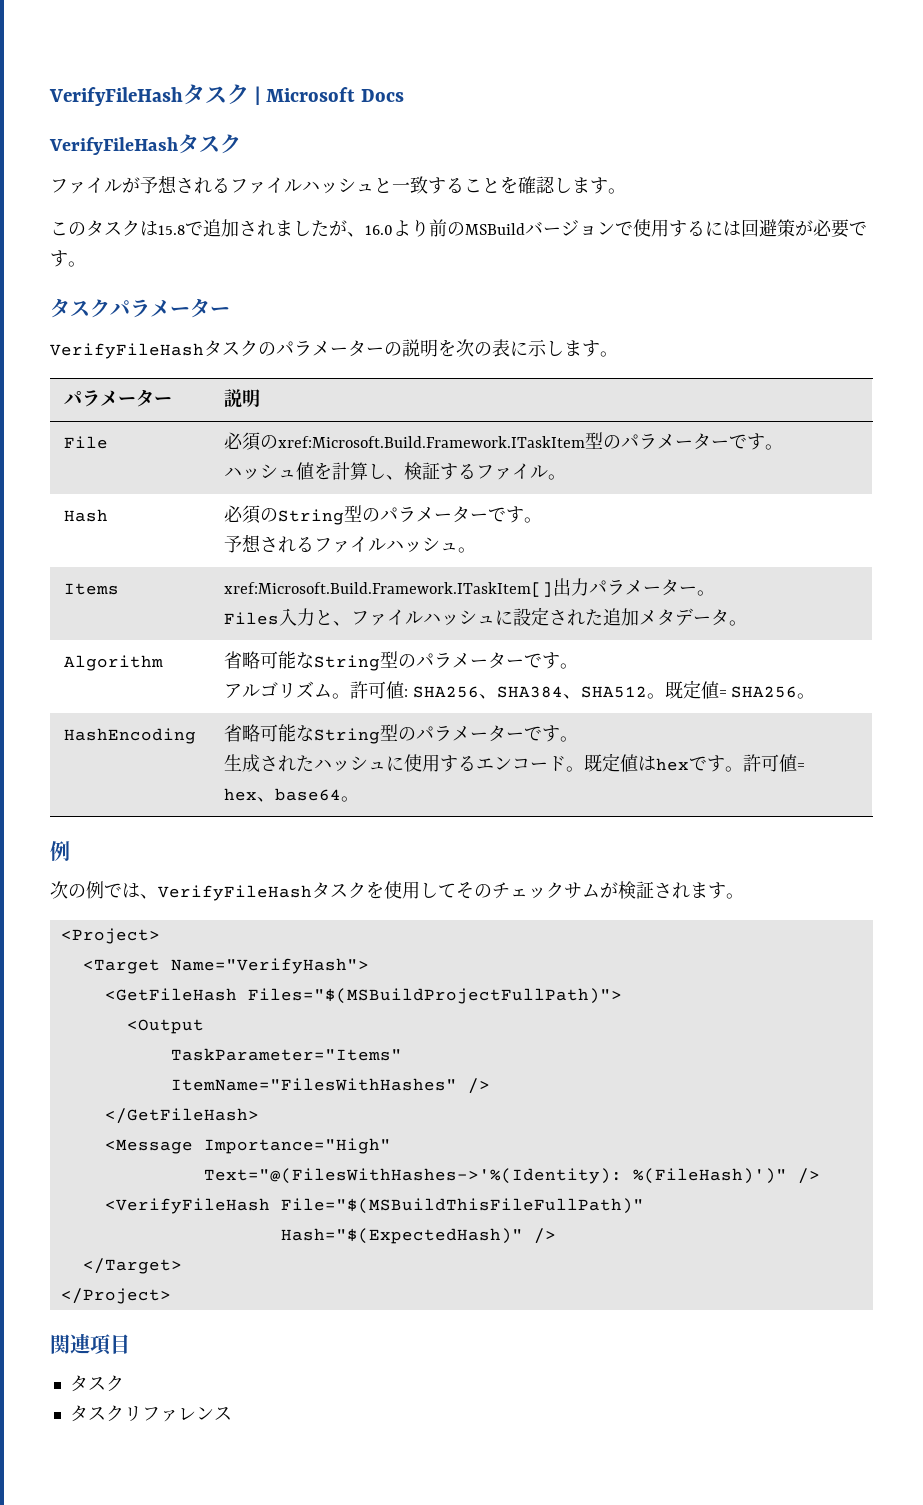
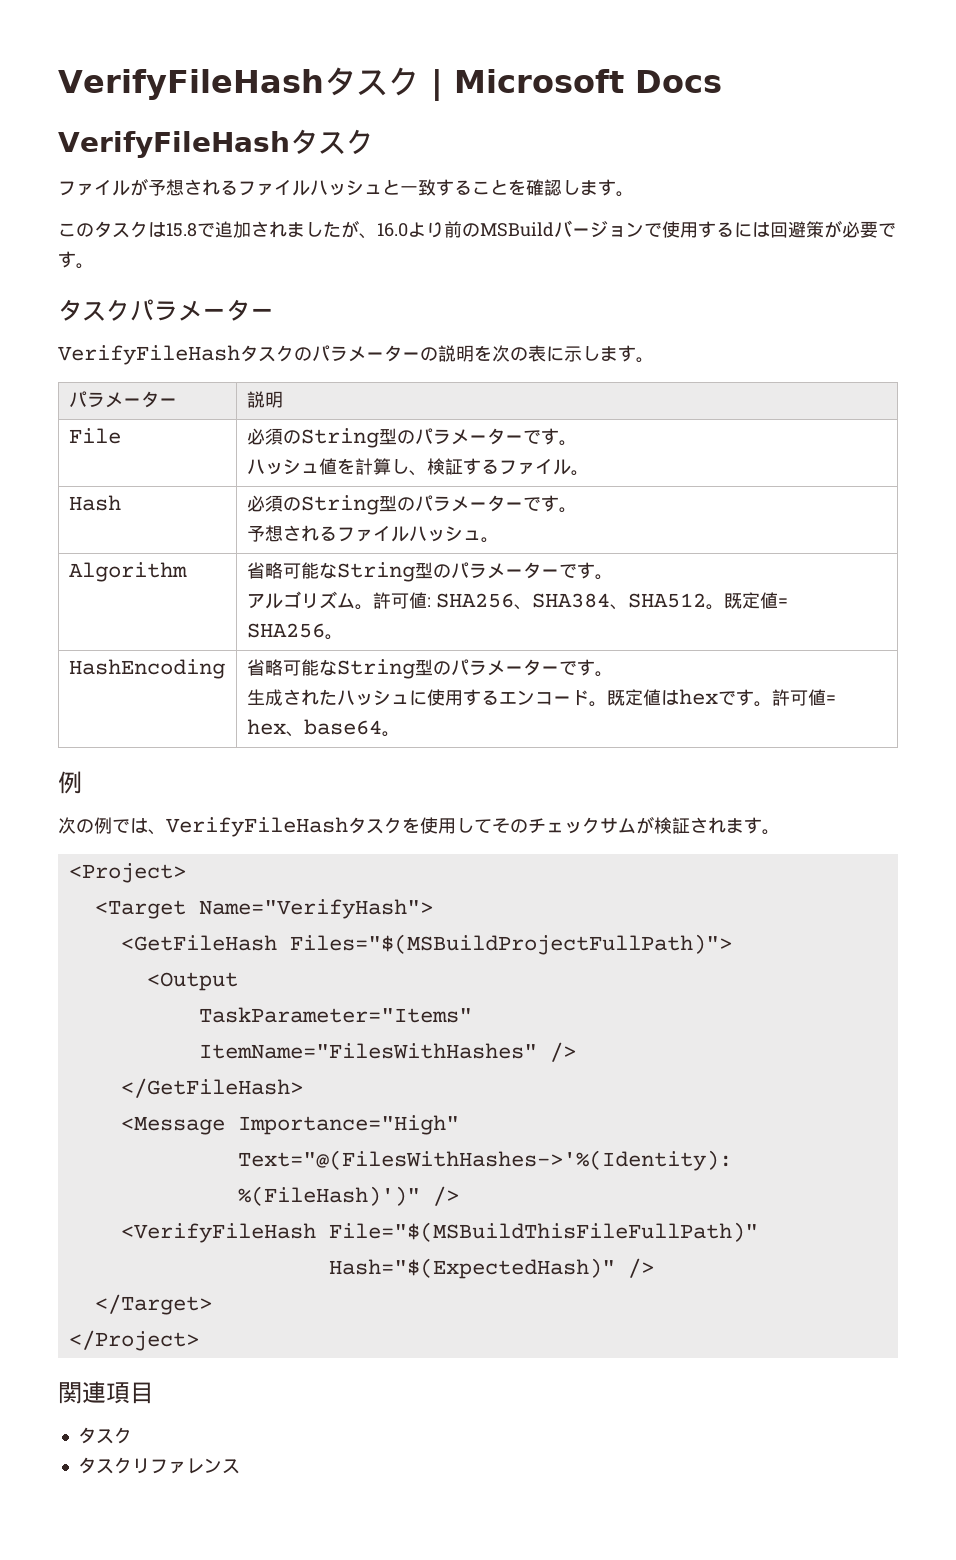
[277,436,585,448] xref:Microsoft.Build.Framework.ITaskItem -> [300,428,379,448] String
[63,583,119,595] [223,578,715,597] [223,607,747,626] // Items | xref:Microsoft.Build.Framework.ITaskItem[]出力パラメーター。 // Files入力と、ファイルハッシュに設定された追加メタデータ。 -> (499, 540) none

